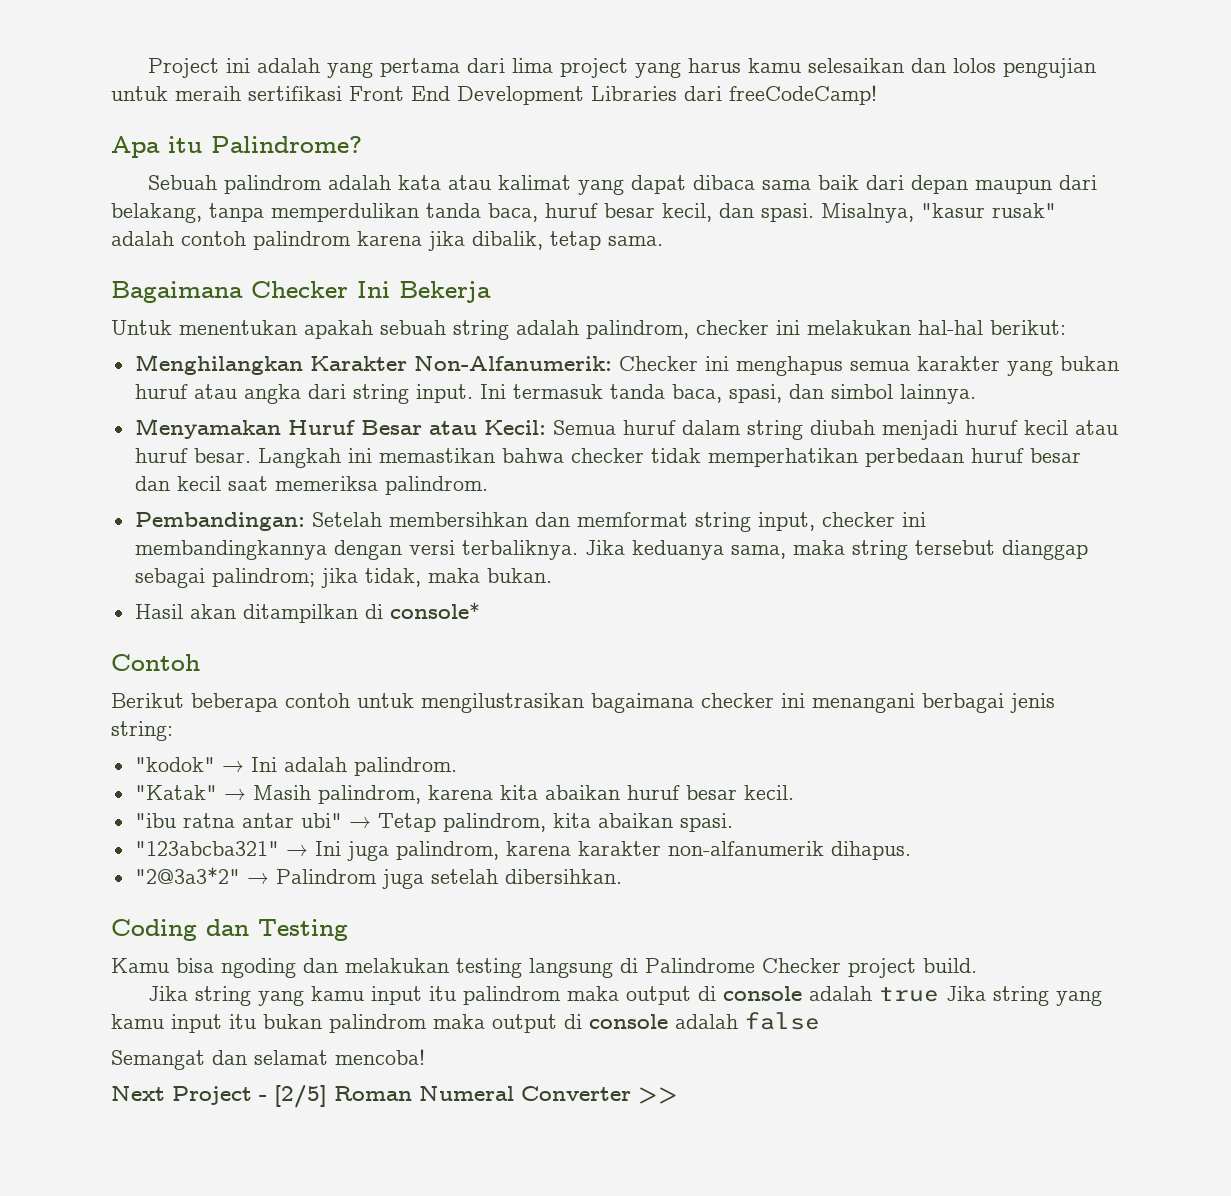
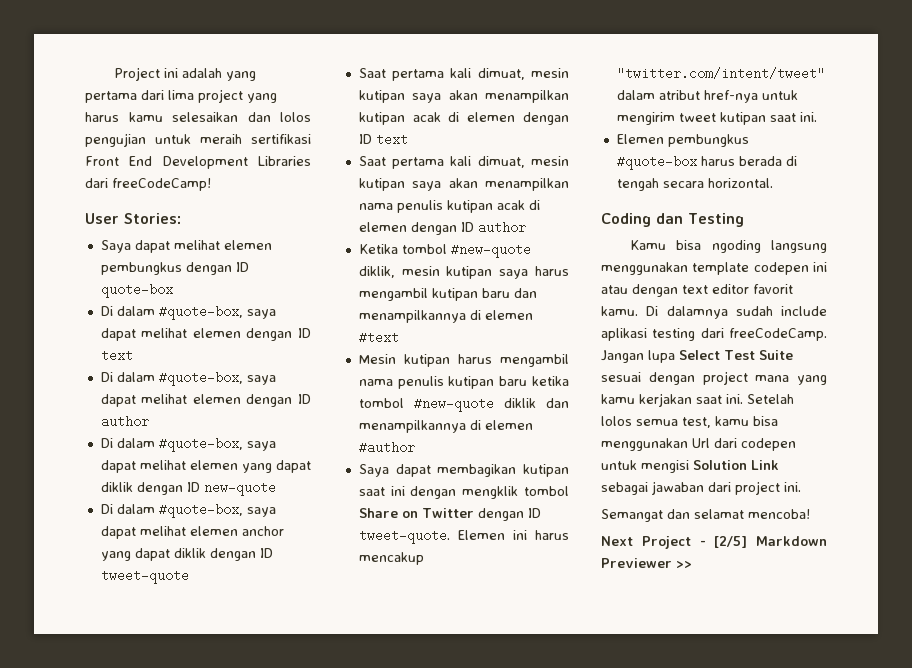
[111,136,362,158] [147,175,1097,195] [111,203,1056,223] [111,231,663,251] [111,281,491,303] [111,320,1066,340] [134,354,1119,376] [134,384,976,404] [134,418,1118,440] [134,448,1081,468] [134,476,488,495] [134,512,926,532] [134,540,1088,560] [134,568,552,588] [134,602,480,623] [111,654,200,671] [111,693,1055,713] [111,721,173,741] [134,757,457,776] [134,785,794,804] [134,813,733,832] [134,841,911,861] [134,867,622,889] Apa itu Palindrome? // Sebuah palindrom adalah kata atau kalimat yang dapat dibaca sama baik dari depan maupun dari belakang, tanpa memperdulikan tanda baca, huruf besar kecil, dan spasi. Misalnya, "kasur rusak" adalah contoh palindrom karena jika dibalik, tetap sama. // Bagaimana Checker Ini Bekerja // Untuk menentukan apakah sebuah string adalah palindrom, checker ini melakukan hal-hal berikut: // Menghilangkan Karakter Non-Alfanumerik: Checker ini menghapus semua karakter yang bukan huruf atau angka dari string input. Ini termasuk tanda baca, spasi, dan simbol lainnya. // Menyamakan Huruf Besar atau Kecil: Semua huruf dalam string diubah menjadi huruf kecil atau huruf besar. Langkah ini memastikan bahwa checker tidak memperhatikan perbedaan huruf besar dan kecil saat memeriksa palindrom. // Pembandingan: Setelah membersihkan dan memformat string input, checker ini membandingkannya dengan versi terbaliknya. Jika keduanya sama, maka string tersebut dianggap sebagai palindrom; jika tidak, maka bukan. // Hasil akan ditampilkan di console* // Contoh // Berikut beberapa contoh untuk mengilustrasikan bagaimana checker ini menangani berbagai jenis string: // "kodok" → Ini adalah palindrom. // "Katak" → Masih palindrom, karena kita abaikan huruf besar kecil. // "ibu ratna antar ubi" → Tetap palindrom, kita abaikan spasi. // "123abcba321" → Ini juga palindrom, karena karakter non-alfanumerik dihapus. // "2@3a3*2" → Palindrom juga setelah dibersihkan. -> [85,213,181,224] [100,240,272,253] [100,262,249,275] [100,283,173,298] [100,305,276,320] [100,328,311,341] [100,349,133,362] [100,371,276,386] [100,394,311,407] [100,415,149,428] [100,437,276,452] [100,460,311,473] [100,481,276,496] [100,503,276,518] [100,526,284,539] [100,548,273,561] [100,569,189,584] [358,68,569,81] [358,90,569,103] [358,112,569,125] [358,133,408,146] [358,156,569,169] [358,178,569,191] [358,200,540,213] [358,221,526,235] [358,243,531,258] [358,266,569,279] [358,288,537,301] [358,310,533,323] [358,331,399,344] [358,354,569,367] [358,376,569,389] [358,397,569,412] [358,420,533,433] [358,441,415,454] [358,464,569,477] [358,486,569,499] [358,508,541,521] [358,529,569,544] [358,552,424,565] [616,67,825,80] [616,90,798,103] [616,112,817,125] [616,134,749,147] [616,155,797,170] [616,178,773,191] User Stories: // Saya dapat melihat elemen pembungkus dengan ID quote-box // Di dalam #quote-box, saya dapat melihat elemen dengan ID text // Di dalam #quote-box, saya dapat melihat elemen dengan ID author // Di dalam #quote-box, saya dapat melihat elemen yang dapat diklik dengan ID new-quote // Di dalam #quote-box, saya dapat melihat elemen anchor yang dapat diklik dengan ID tweet-quote // Saat pertama kali dimuat, mesin kutipan saya akan menampilkan kutipan acak di elemen dengan ID text // Saat pertama kali dimuat, mesin kutipan saya akan menampilkan nama penulis kutipan acak di elemen dengan ID author // Ketika tombol #new-quote diklik, mesin kutipan saya harus mengambil kutipan baru dan menampilkannya di elemen #text // Mesin kutipan harus mengambil nama penulis kutipan baru ketika tombol #new-quote diklik dan menampilkannya di elemen #author // Saya dapat membagikan kutipan saat ini dengan mengklik tombol Share on Twitter dengan ID tweet-quote. Elemen ini harus mencakup "twitter.com/intent/tweet" dalam atribut href-nya untuk mengirim tweet kutipan saat ini. // Elemen pembungkus #quote-box harus berada di tengah secara horizontal.
[303,958,977,978] [147,986,1102,1006] [111,1012,820,1033] dan melakukan testing langsung di Palindrome Checker project build. // Jika string yang kamu input itu palindrom maka output di console adalah true Jika string yang kamu input itu bukan palindrom maka output di console adalah false -> [771,240,827,253] [601,262,827,275] [601,284,793,297] [601,306,827,319] [601,328,827,341] [601,350,793,363] [601,371,827,385] [601,393,794,407] [601,416,778,428] [601,438,796,451] [601,460,779,473] [601,481,801,495] langsung menggunakan template codepen ini atau dengan text editor favorit kamu. Di dalamnya sudah include aplikasi testing dari freeCodeCamp. Jangan lupa Select Test Suite sesuai dengan project mana yang kamu kerjakan saat ini. Setelah lolos semua test, kamu bisa menggunakan Url dari codepen untuk mengisi Solution Link sebagai jawaban dari project ini.
[334,1086,631,1101] Roman Numeral Converter -> [756,536,827,546] [601,558,672,568] Markdown Previewer

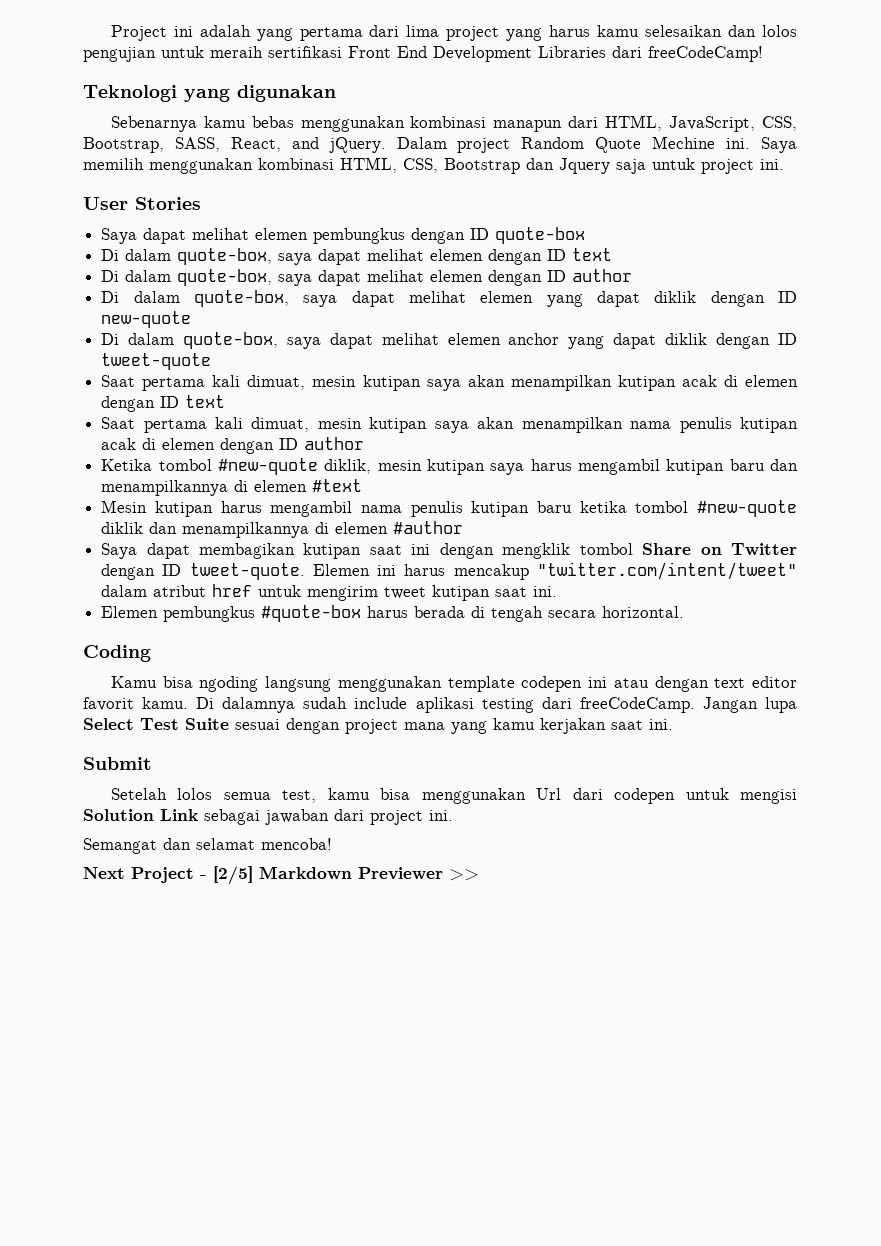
(211, 184) none -> [83,85,336,102] [110,115,798,132] [83,136,797,153] [83,157,784,174] // Teknologi yang digunakan // Sebenarnya kamu bebas menggunakan kombinasi manapun dari HTML, JavaScript, CSS, Bootstrap, SASS, React, and jQuery. Dalam project Random Quote Mechine ini. Saya memilih menggunakan kombinasi HTML, CSS, Bootstrap dan Jquery saja untuk project ini.
[124,213,181,224] Stories: -> [135,197,201,210] Stories
[158,305,243,320] #quote-box, -> [177,248,273,265] quote-box,
[158,371,243,386] #quote-box, -> [177,269,273,286] quote-box,
[158,437,243,452] #quote-box, -> [193,290,289,307] quote-box,
[158,503,243,518] #quote-box, -> [182,332,278,349] quote-box,
[703,90,758,103] href-nya -> [212,584,253,597] href
[656,213,744,227] dan Testing -> (151, 653) none
(743, 399) none -> [83,757,152,770] // Submit //

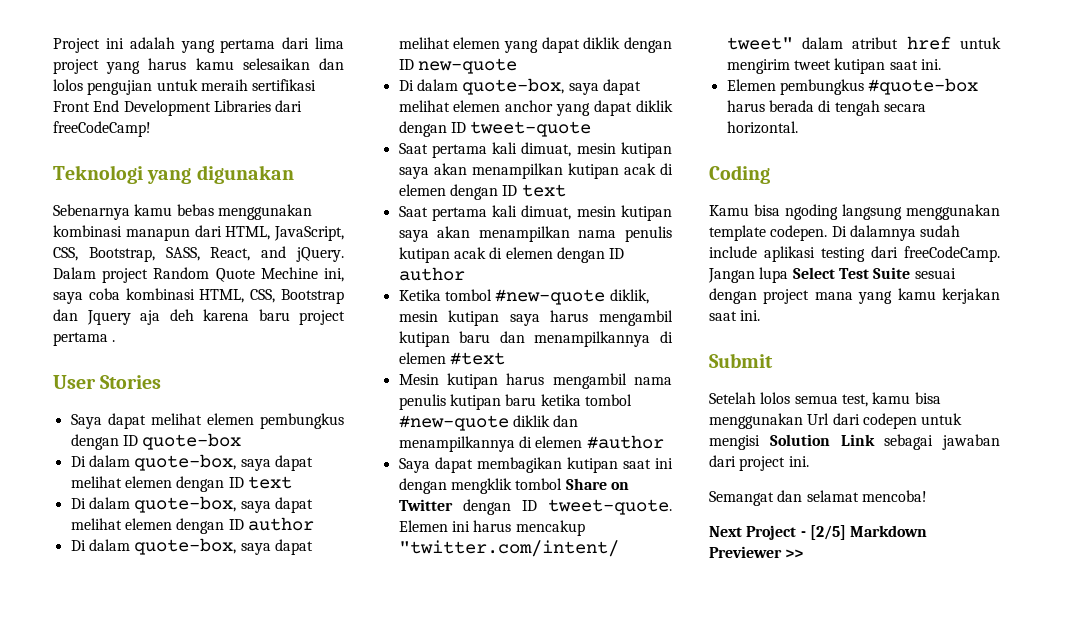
[726,137,797,153] [83,158,253,174] ini. Saya memilih menggunakan -> [323,268,344,282] [53,288,120,304] ini, saya coba
[616,158,784,174] saja untuk project ini. -> [140,309,345,325] [53,332,116,346] aja deh karena baru project pertama .
[521,676,798,692] [83,697,189,711] codepen ini atau dengan text editor favorit kamu. -> [770,225,828,241] codepen.

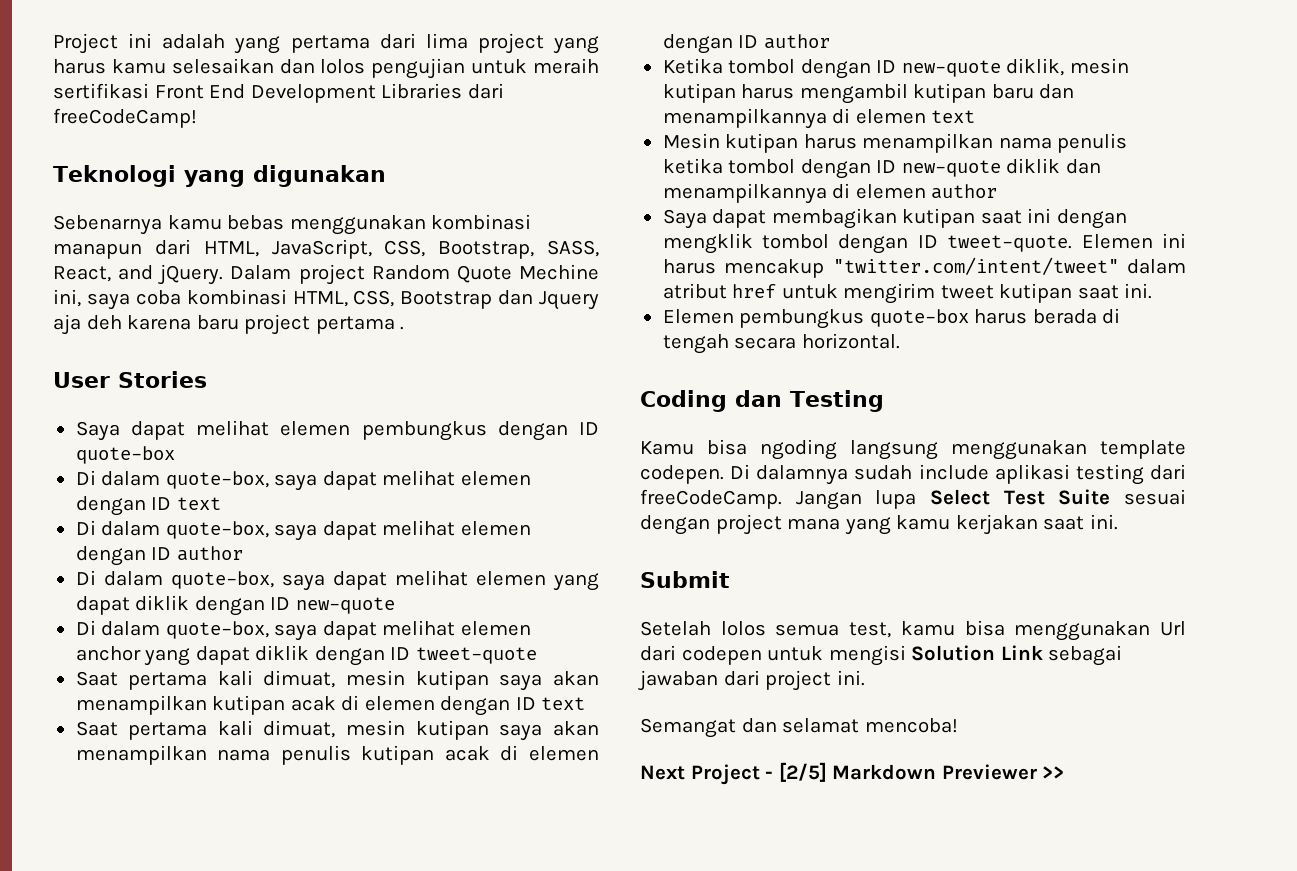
[495,289,606,305] #new-quote -> [800,59,1001,79] dengan ID new-quote
[509,314,540,326] saya -> (736, 93) none
[449,352,505,365] #text -> [931,110,976,123] text
[552,373,672,389] [398,394,632,410] [398,415,509,431] mengambil nama penulis kutipan baru ketika tombol #new-quote -> [862,133,1128,153] [662,158,1001,179] menampilkan nama penulis ketika tombol dengan ID new-quote
[586,435,664,449] #author -> [931,184,998,199] author
[565,478,629,490] [398,499,453,511] Share on Twitter -> (829, 241) none
[868,78,979,95] #quote-box -> [869,309,969,327] quote-box
(770, 174) none -> [735,390,884,412] dan Testing

